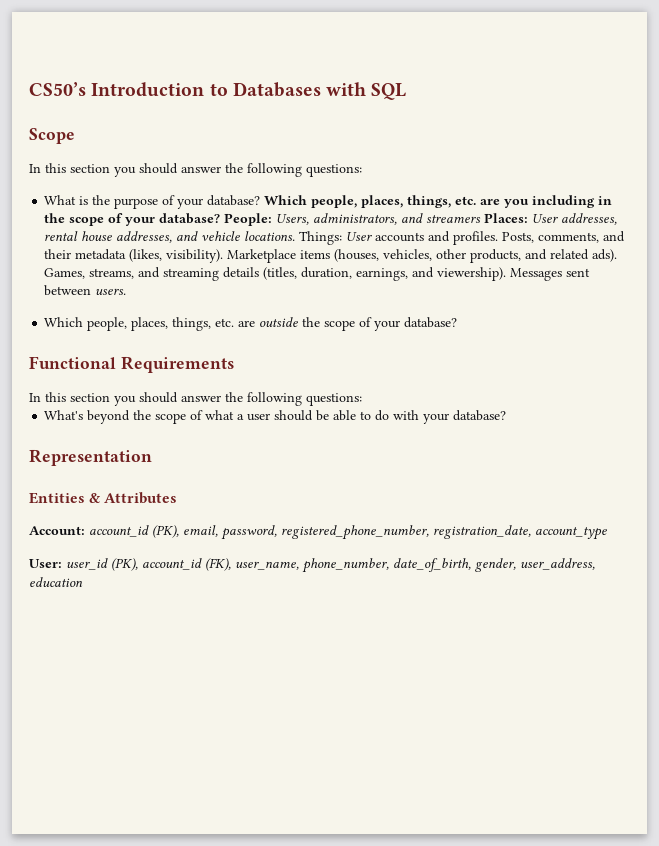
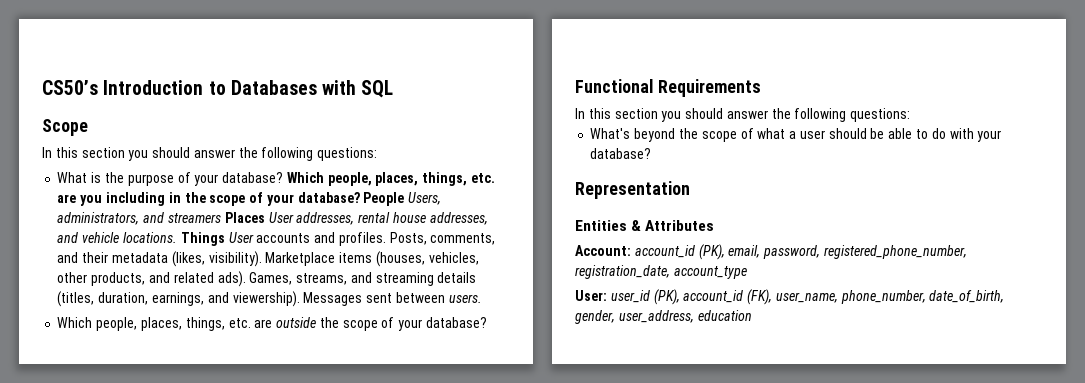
[224,213,273,226] People: -> [363,192,405,206] People
[484,213,529,223] Places: -> [224,212,265,223] Places
[299,231,343,245] Things: -> [180,232,225,246] Things

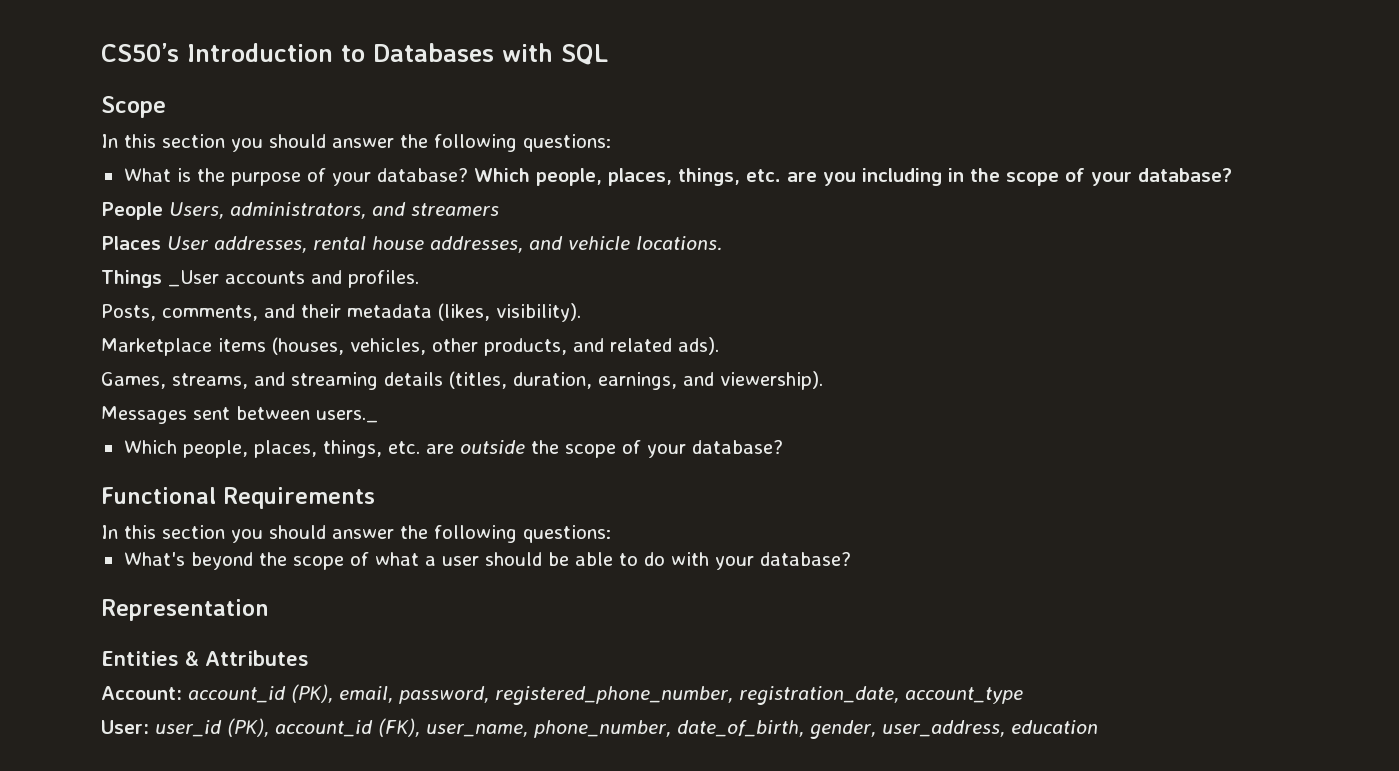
(360, 197) none -> (1232, 175) //
(221, 218) none -> (499, 209) //
[180,232,254,246] Things User -> [101,270,219,288] // Things _User
(386, 239) none -> (419, 279) //
(262, 259) none -> (581, 312) //
(246, 279) none -> (719, 346) //
(300, 299) none -> (823, 380) //
[448,294,482,303] users. -> [316,410,378,423] users._

